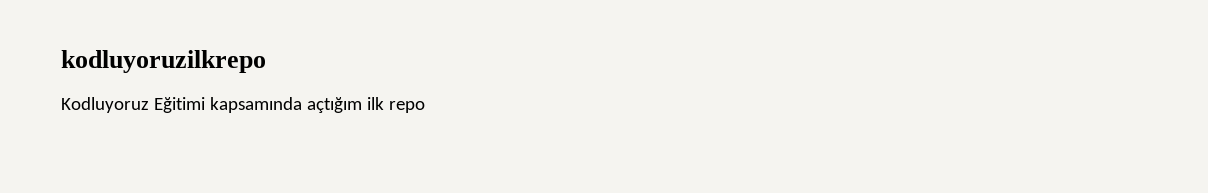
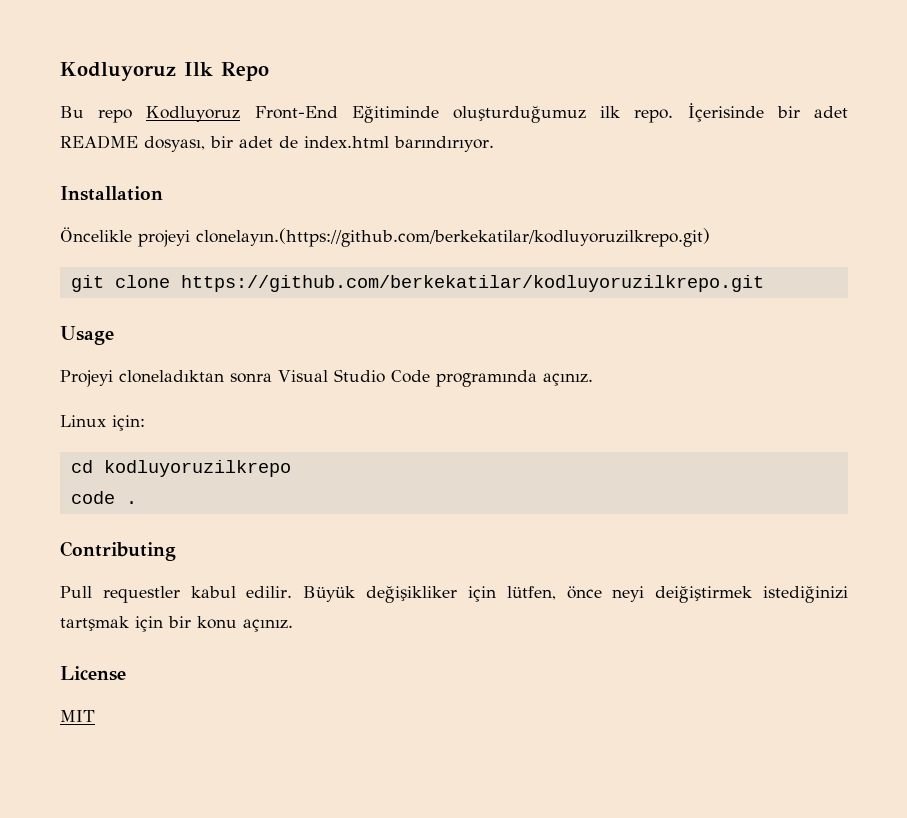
[61,50,266,73] [61,97,425,113] kodluyoruzilkrepo // Kodluyoruz Eğitimi kapsamında açtığım ilk repo -> [60,62,269,81] [60,103,849,123] [60,135,494,152] [60,186,163,201] [60,227,710,247] [70,275,764,292] [60,326,114,345] [60,369,593,387] [60,415,145,431] [70,460,291,477] [70,491,137,504] [60,541,176,561] [60,586,848,603] [60,616,293,632] [60,666,126,681] [60,710,95,722] Kodluyoruz Ilk Repo // Bu repo Kodluyoruz Front-End Eğitiminde oluşturduğumuz ilk repo. İçerisinde bir adet README dosyası, bir adet de index.html barındırıyor. // Installation // Öncelikle projeyi clonelayın.(https://github.com/berkekatilar/kodluyoruzilkrepo.git) // git clone https://github.com/berkekatilar/kodluyoruzilkrepo.git // Usage // Projeyi cloneladıktan sonra Visual Studio Code programında açınız. // Linux için: // cd kodluyoruzilkrepo // code . // Contributing // Pull requestler kabul edilir. Büyük değişikliker için lütfen, önce neyi deiğiştirmek istediğinizi tartşmak için bir konu açınız. // License // MIT

